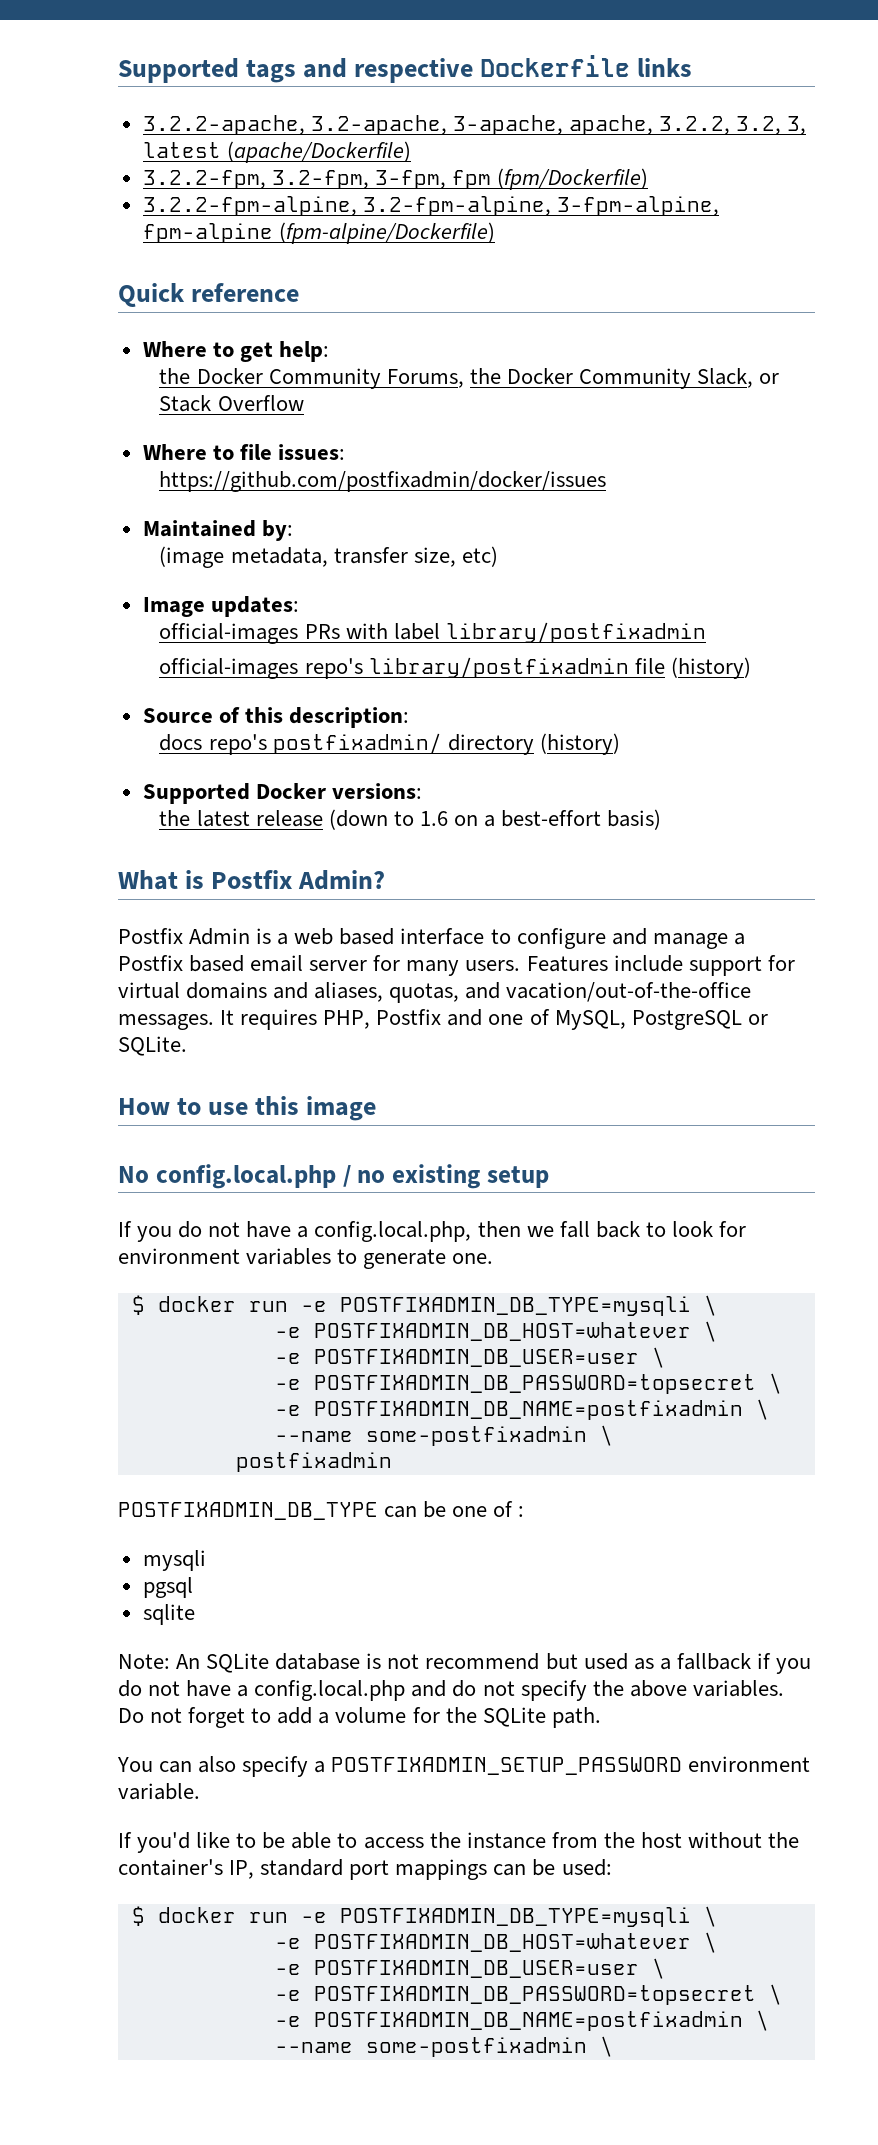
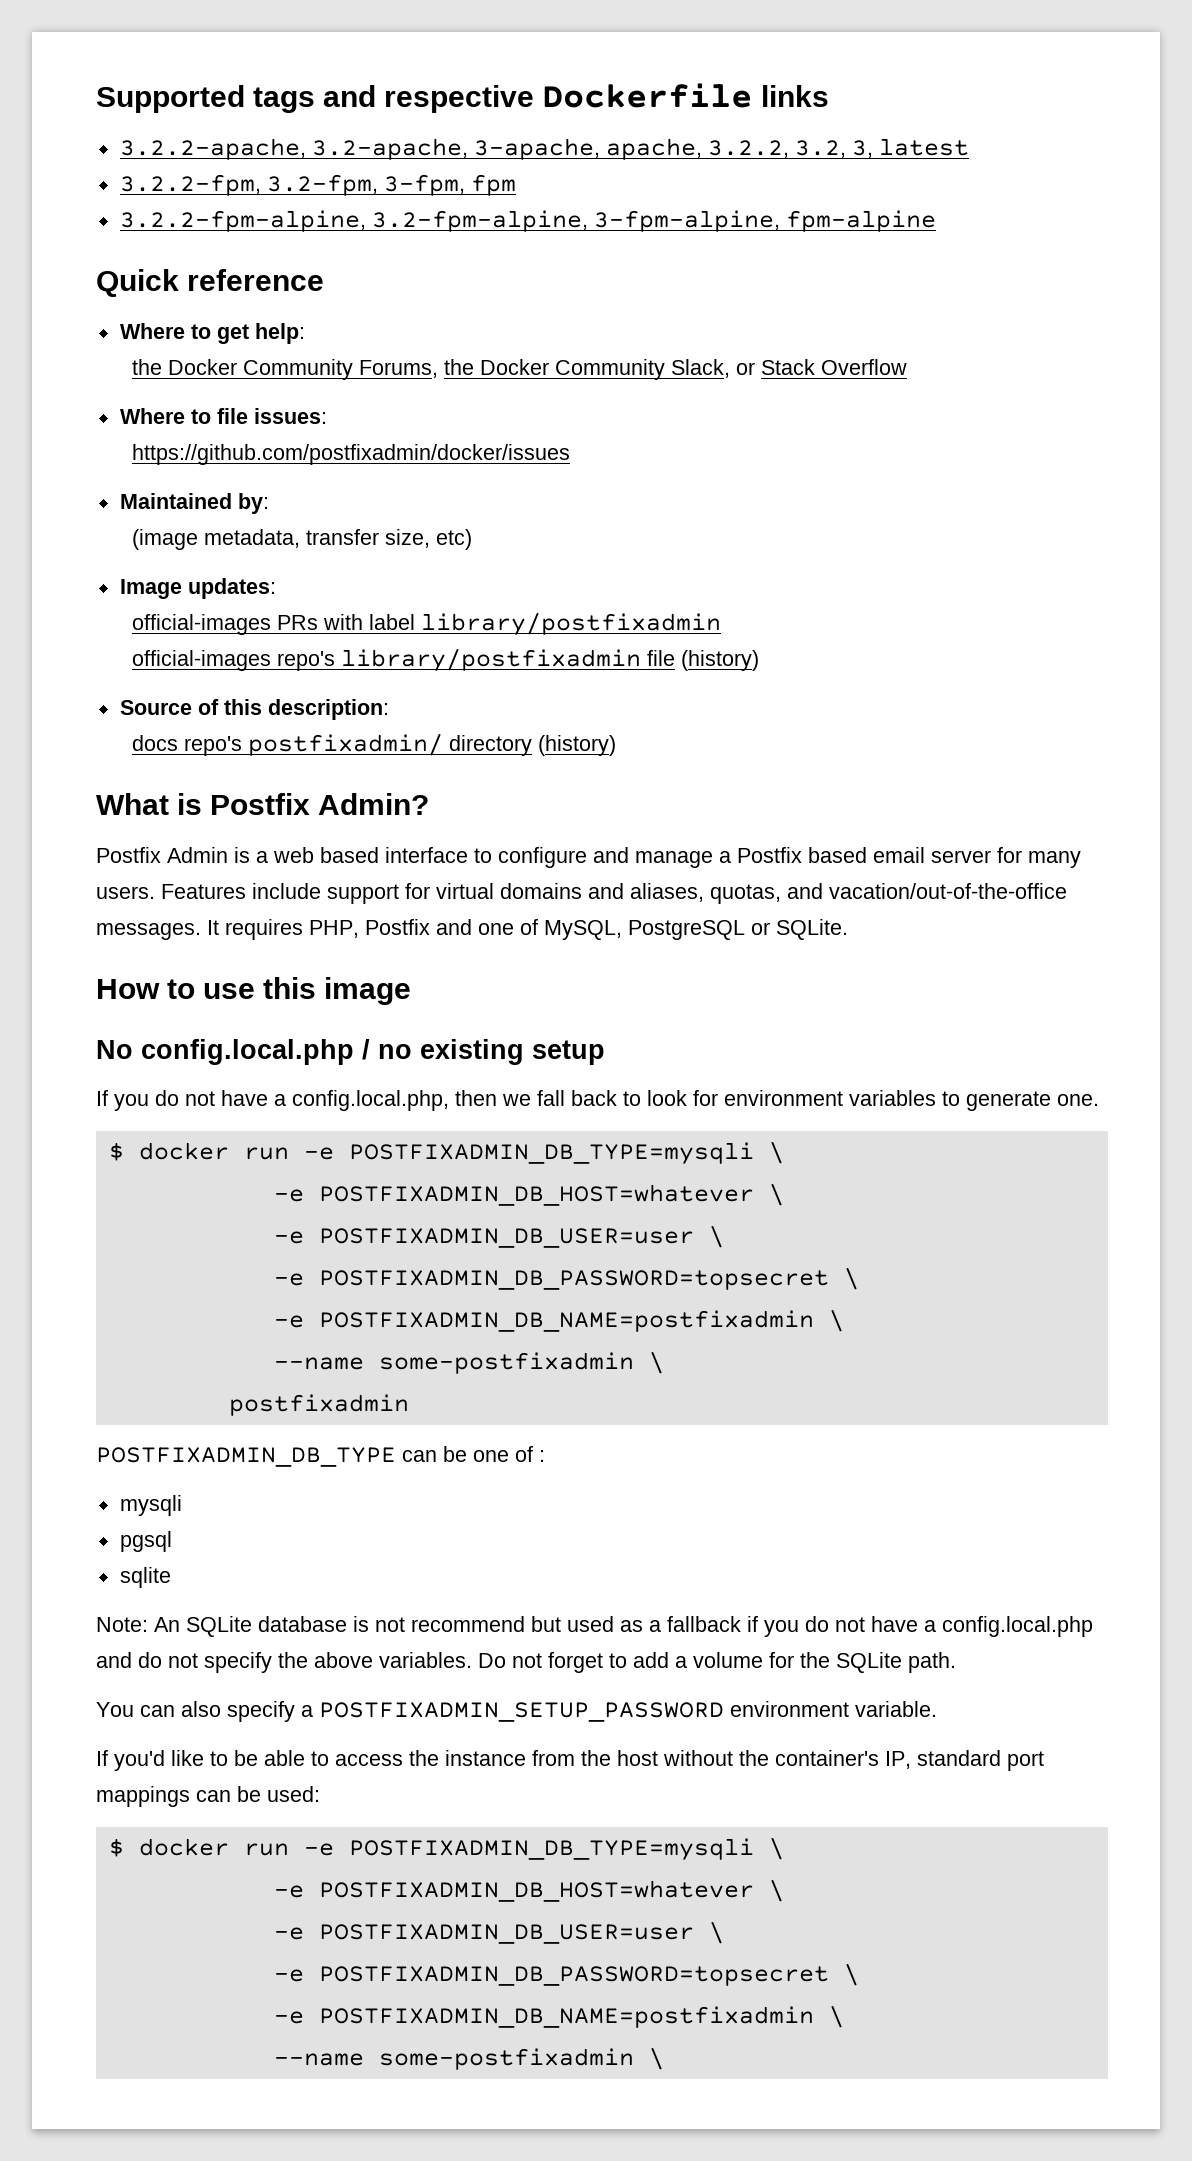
[226,141,411,163] (apache/Dockerfile) -> (969, 147) none
[497,168,649,190] (fpm/Dockerfile) -> (516, 185) none
[278,222,495,244] (fpm-alpine/Dockerfile) -> (936, 221) none
[142,783,422,804] [159,809,662,830] // Supported Docker versions: // the latest release (down to 1.6 on a best-effort basis) -> (617, 745) none

